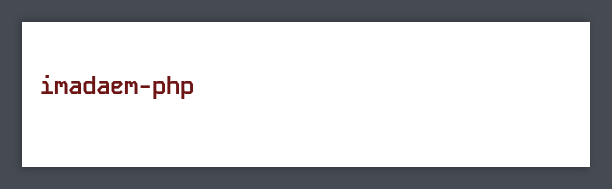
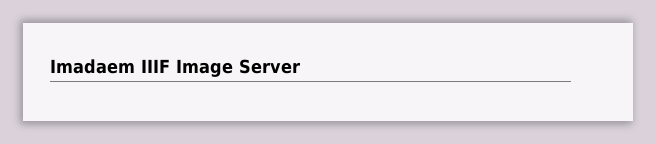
[40,75,194,99] imadaem-php -> [50,59,300,77] Imadaem IIIF Image Server

